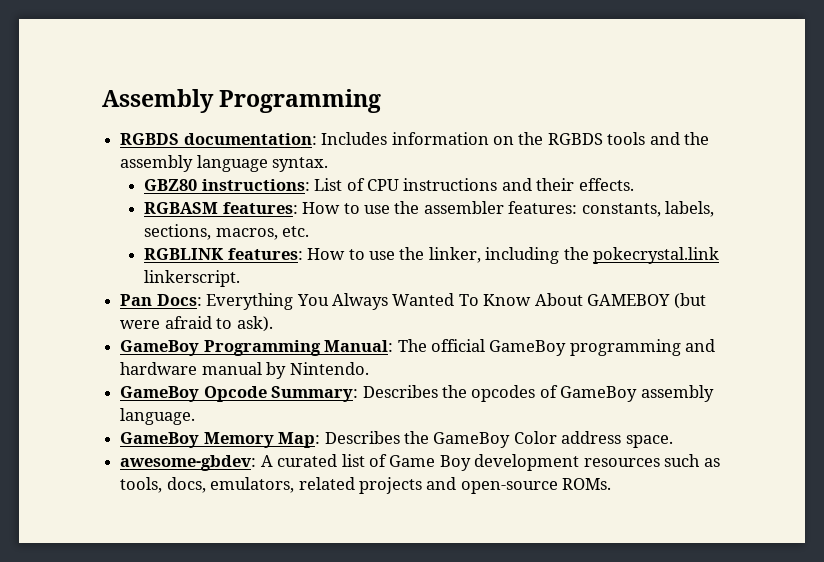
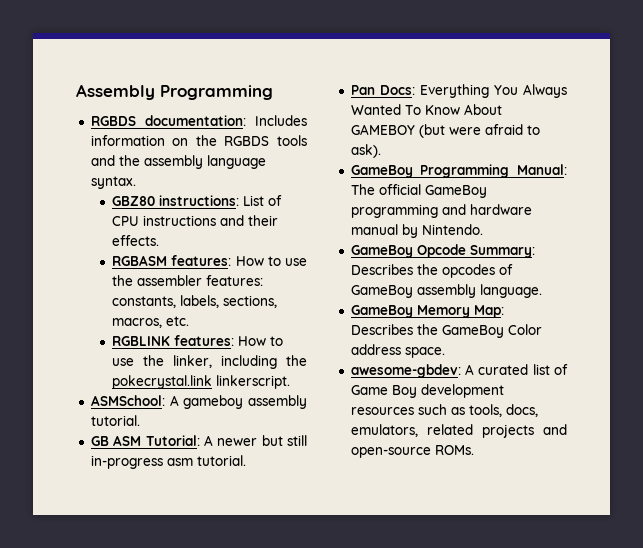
(241, 278) none -> [90,395,307,409] [90,415,140,426] [90,435,308,446] [90,455,246,469] // ASMSchool: A gameboy assembly tutorial. // GB ASM Tutorial: A newer but still in-progress asm tutorial.

